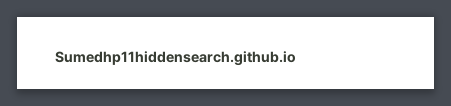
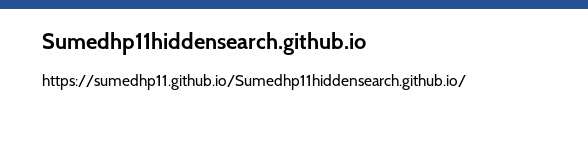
(296, 58) none -> [42,74,466,90] // https://sumedhp11.github.io/Sumedhp11hiddensearch.github.io/

